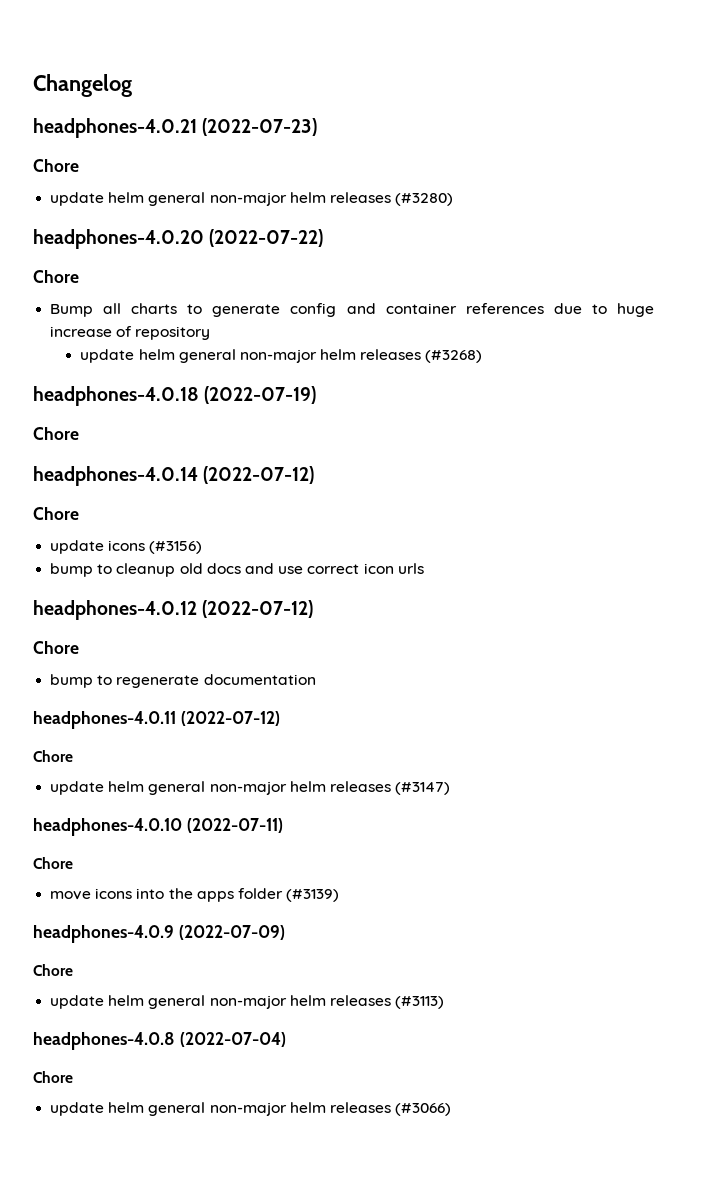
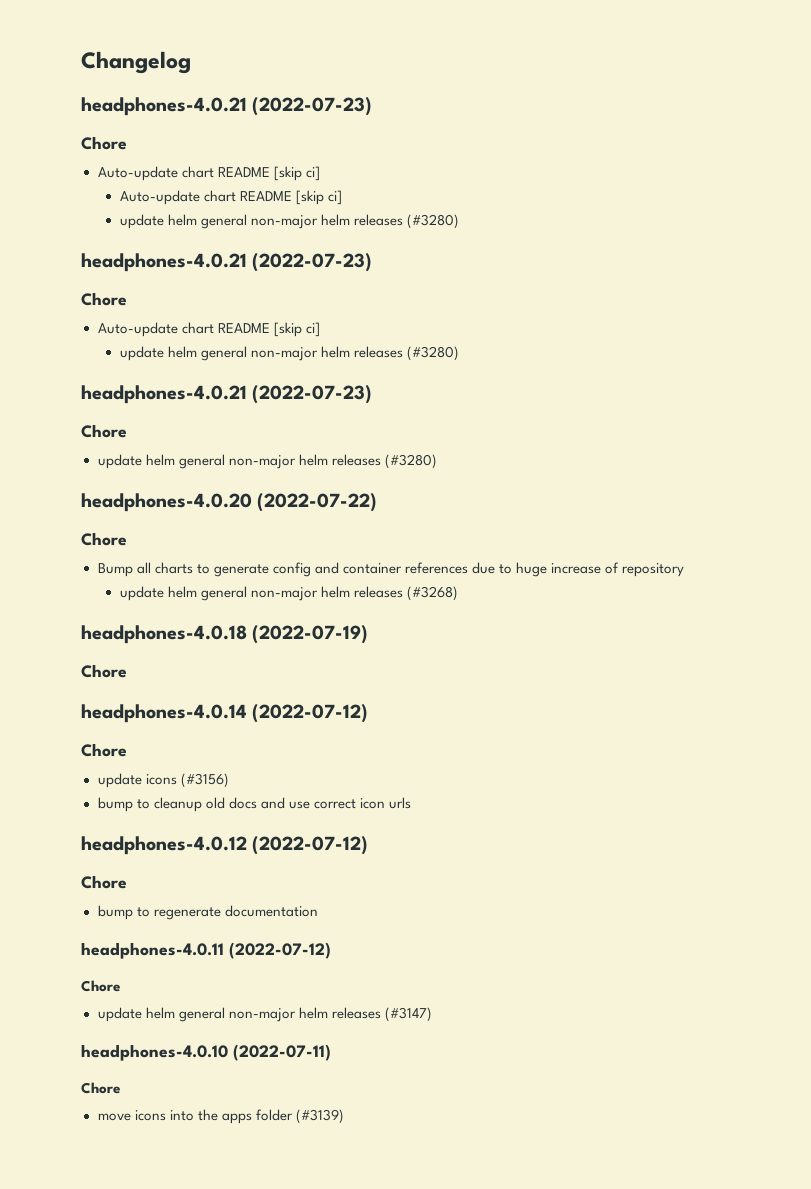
(79, 165) none -> [97,166,320,181] [119,190,342,205] [119,214,460,229] [81,253,373,272] [81,292,127,306] [97,322,320,337] [119,346,460,361] [81,385,373,404] [81,424,127,438] // Auto-update chart README [skip ci] // Auto-update chart README [skip ci] // update helm general non-major helm releases (#3280) // headphones-4.0.21 (2022-07-23) // Chore // Auto-update chart README [skip ci] // update helm general non-major helm releases (#3280) // headphones-4.0.21 (2022-07-23) // Chore
[33,925,285,943] [33,964,73,976] [50,995,445,1009] [33,1032,286,1050] [33,1071,73,1083] [50,1102,452,1116] // headphones-4.0.9 (2022-07-09) // Chore // update helm general non-major helm releases (#3113) // headphones-4.0.8 (2022-07-04) // Chore // update helm general non-major helm releases (#3066) -> (344, 1116) none

